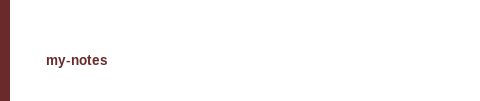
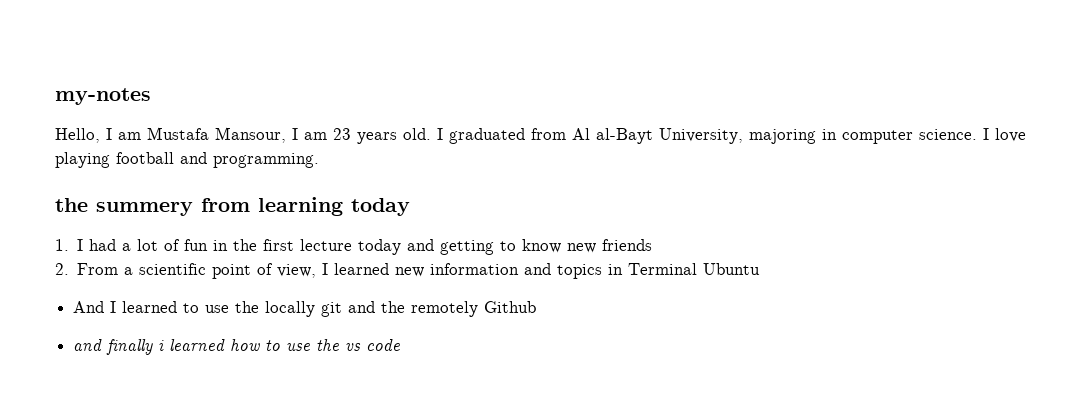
(108, 61) none -> [55,127,1026,144] [55,152,319,168] [55,197,410,216] [55,239,653,255] [55,263,761,279] [73,301,537,317] [73,339,401,355] // Hello, I am Mustafa Mansour, I am 23 years old. I graduated from Al al-Bayt University, majoring in computer science. I love playing football and programming. // the summery from learning today // 1. I had a lot of fun in the first lecture today and getting to know new friends // 2. From a scientific point of view, I learned new information and topics in Terminal Ubuntu // And I learned to use the locally git and the remotely Github // and finally i learned how to use the vs code

